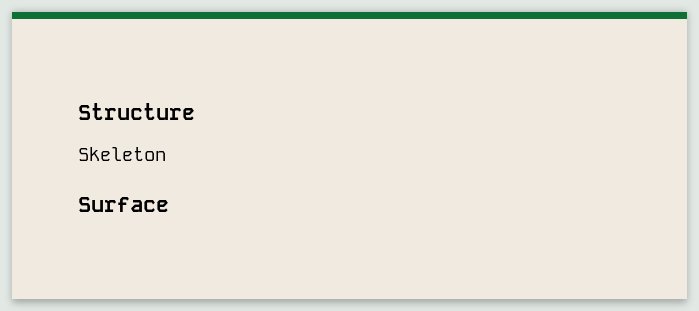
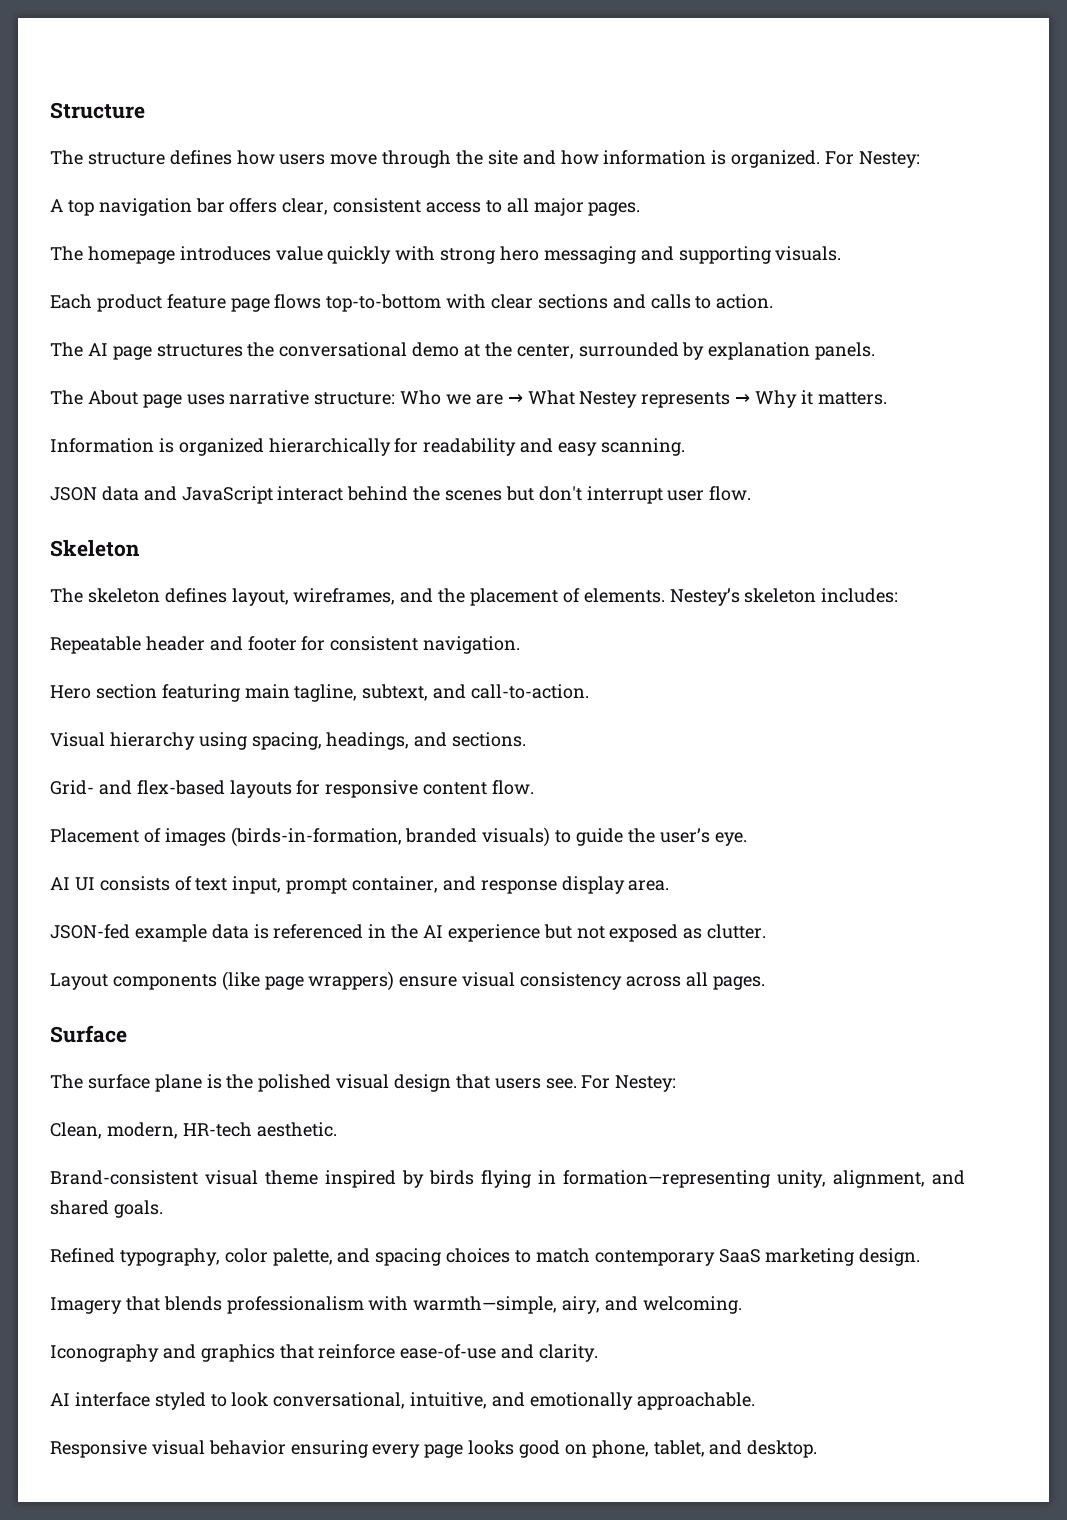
[78,147,166,161] [78,197,169,212] Skeleton // Surface -> [50,150,920,168] [50,198,641,216] [50,246,842,264] [50,294,774,312] [50,342,876,360] [50,390,887,408] [50,438,685,456] [50,486,752,504] [50,540,140,557] [50,588,899,606] [50,636,521,654] [50,684,590,702] [50,732,527,750] [50,780,535,798] [50,827,747,847] [50,876,670,894] [50,924,767,942] [50,971,765,991] [50,1025,127,1043] [50,1074,677,1092] [50,1122,337,1139] [50,1170,965,1188] [50,1200,163,1218] [50,1248,921,1266] [50,1296,742,1314] [50,1344,599,1362] [50,1392,755,1410] [50,1440,818,1458] The structure defines how users move through the site and how information is organized. For Nestey: // A top navigation bar offers clear, consistent access to all major pages. // The homepage introduces value quickly with strong hero messaging and supporting visuals. // Each product feature page flows top-to-bottom with clear sections and calls to action. // The AI page structures the conversational demo at the center, surrounded by explanation panels. // The About page uses narrative structure: Who we are → What Nestey represents → Why it matters. // Information is organized hierarchically for readability and easy scanning. // JSON data and JavaScript interact behind the scenes but don't interrupt user flow. // Skeleton // The skeleton defines layout, wireframes, and the placement of elements. Nestey’s skeleton includes: // Repeatable header and footer for consistent navigation. // Hero section featuring main tagline, subtext, and call-to-action. // Visual hierarchy using spacing, headings, and sections. // Grid- and flex-based layouts for responsive content flow. // Placement of images (birds-in-formation, branded visuals) to guide the user’s eye. // AI UI consists of text input, prompt container, and response display area. // JSON-fed example data is referenced in the AI experience but not exposed as clutter. // Layout components (like page wrappers) ensure visual consistency across all pages. // Surface // The surface plane is the polished visual design that users see. For Nestey: // Clean, modern, HR-tech aesthetic. // Brand-consistent visual theme inspired by birds flying in formation—representing unity, alignment, and shared goals. // Refined typography, color palette, and spacing choices to match contemporary SaaS marketing design. // Imagery that blends professionalism with warmth—simple, airy, and welcoming. // Iconography and graphics that reinforce ease-of-use and clarity. // AI interface styled to look conversational, intuitive, and emotionally approachable. // Responsive visual behavior ensuring every page looks good on phone, tablet, and desktop.

